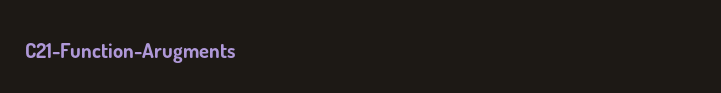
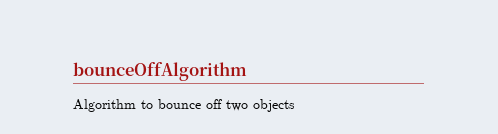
[25,43,235,63] C21-Function-Arugments -> [73,62,247,81] [73,99,295,112] bounceOffAlgorithm // Algorithm to bounce off two objects

